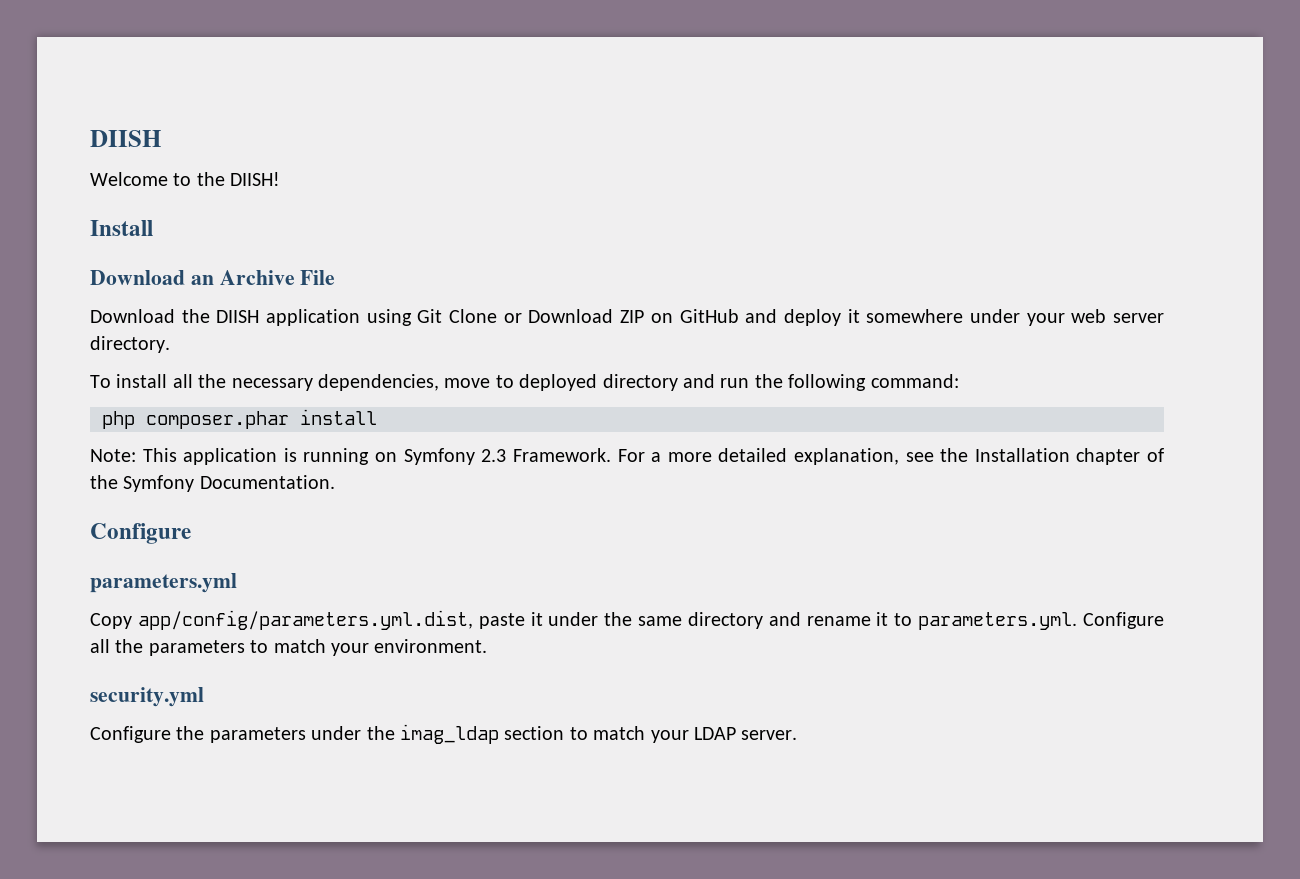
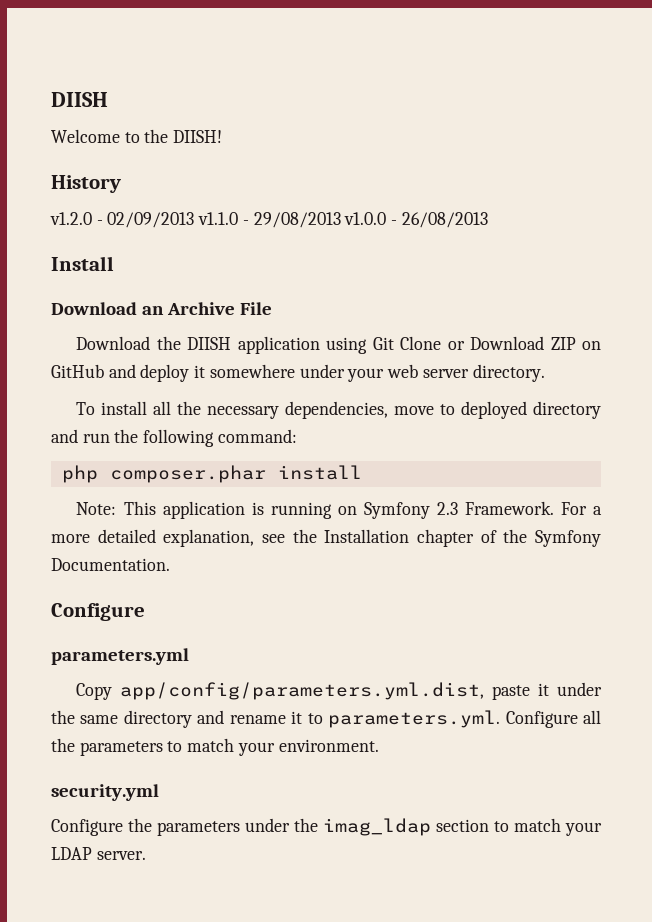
(281, 179) none -> [51,175,121,193] [50,212,488,228] // History // v1.2.0 - 02/09/2013 v1.1.0 - 29/08/2013 v1.0.0 - 26/08/2013

